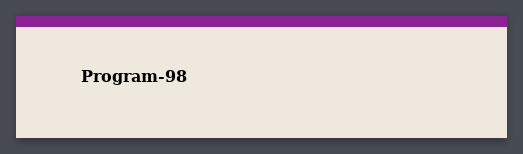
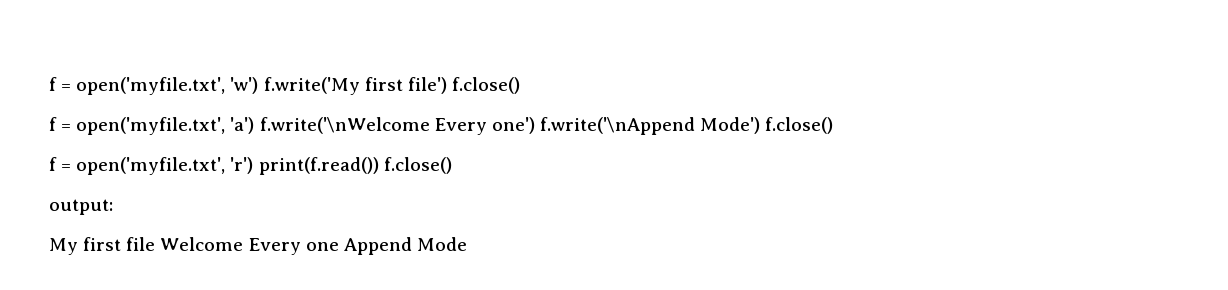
[81,70,187,85] Program-98 -> [49,77,520,95] [49,117,834,135] [49,157,452,175] [49,199,113,215] [49,237,467,255] f = open('myfile.txt', 'w') f.write('My first file') f.close() // f = open('myfile.txt', 'a') f.write('\nWelcome Every one') f.write('\nAppend Mode') f.close() // f = open('myfile.txt', 'r') print(f.read()) f.close() // output: // My first file Welcome Every one Append Mode

